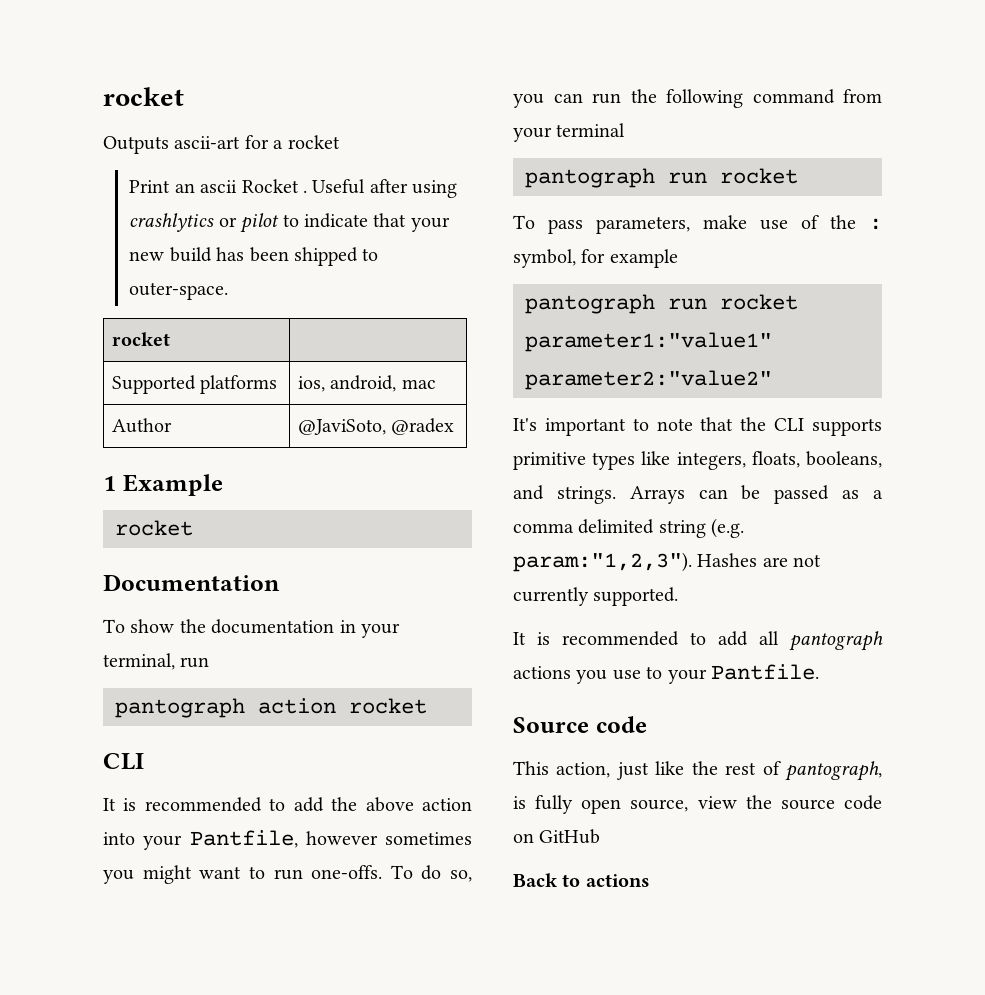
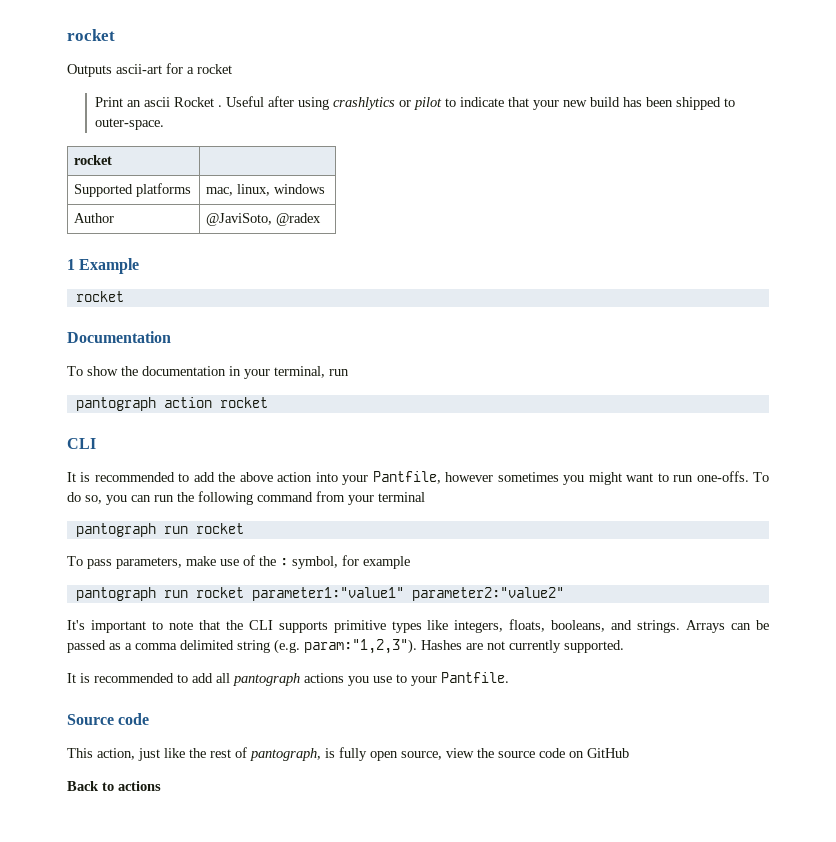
[298,375,436,392] ios, android, mac -> [205,184,325,196] mac, linux, windows

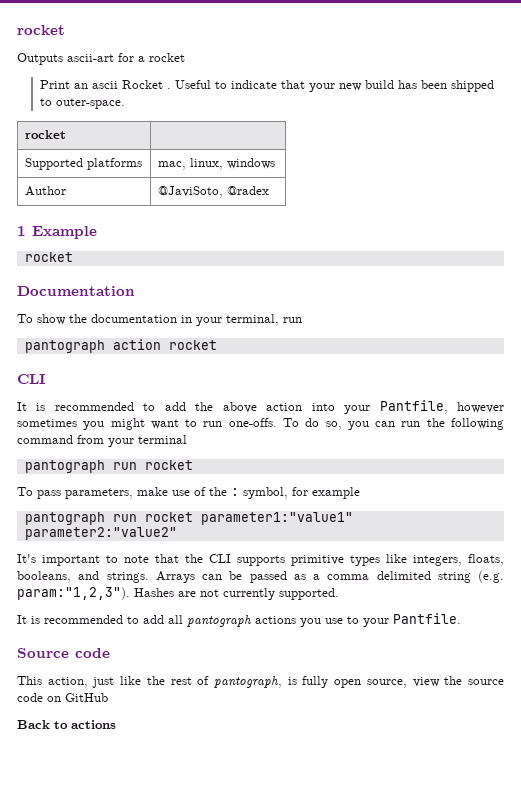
[268,96,443,110] after using crashlytics or pilot -> (211, 84) none

